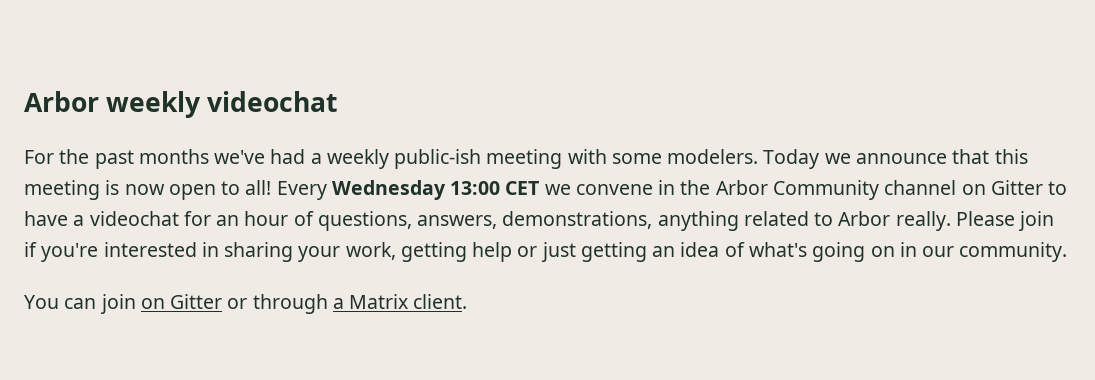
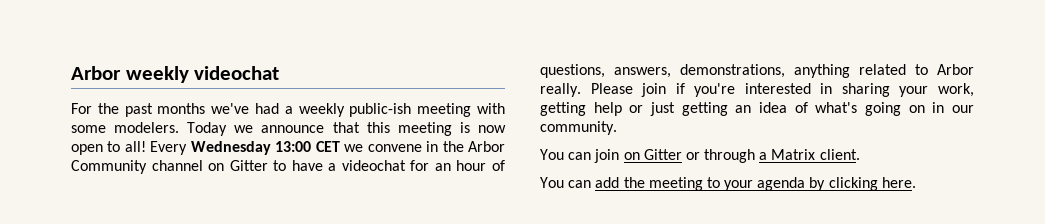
(468, 301) none -> [540,177,916,191] // You can add the meeting to your agenda by clicking here.

